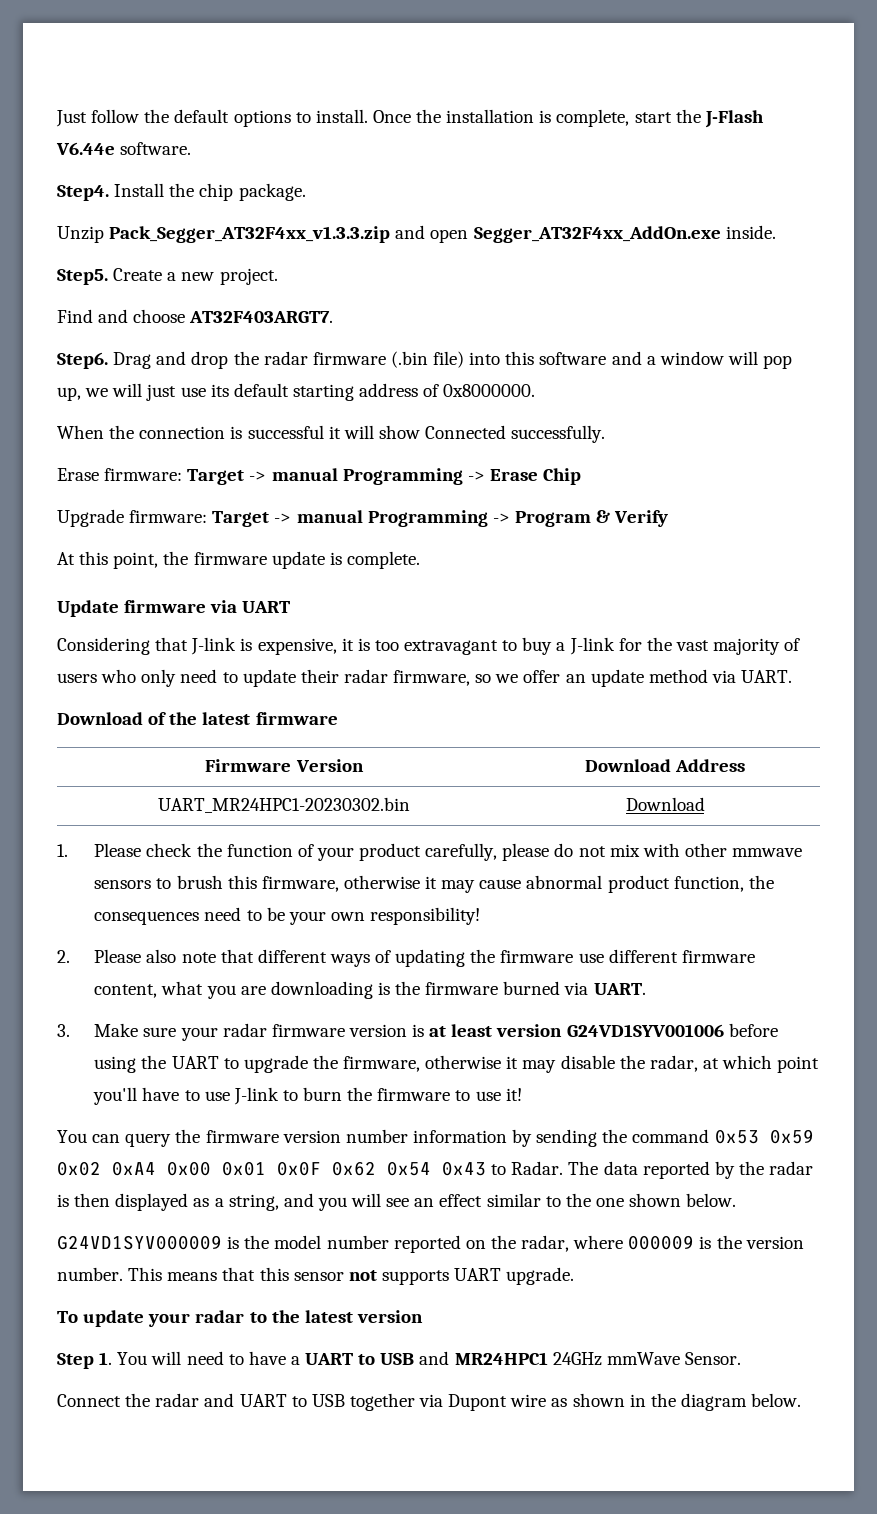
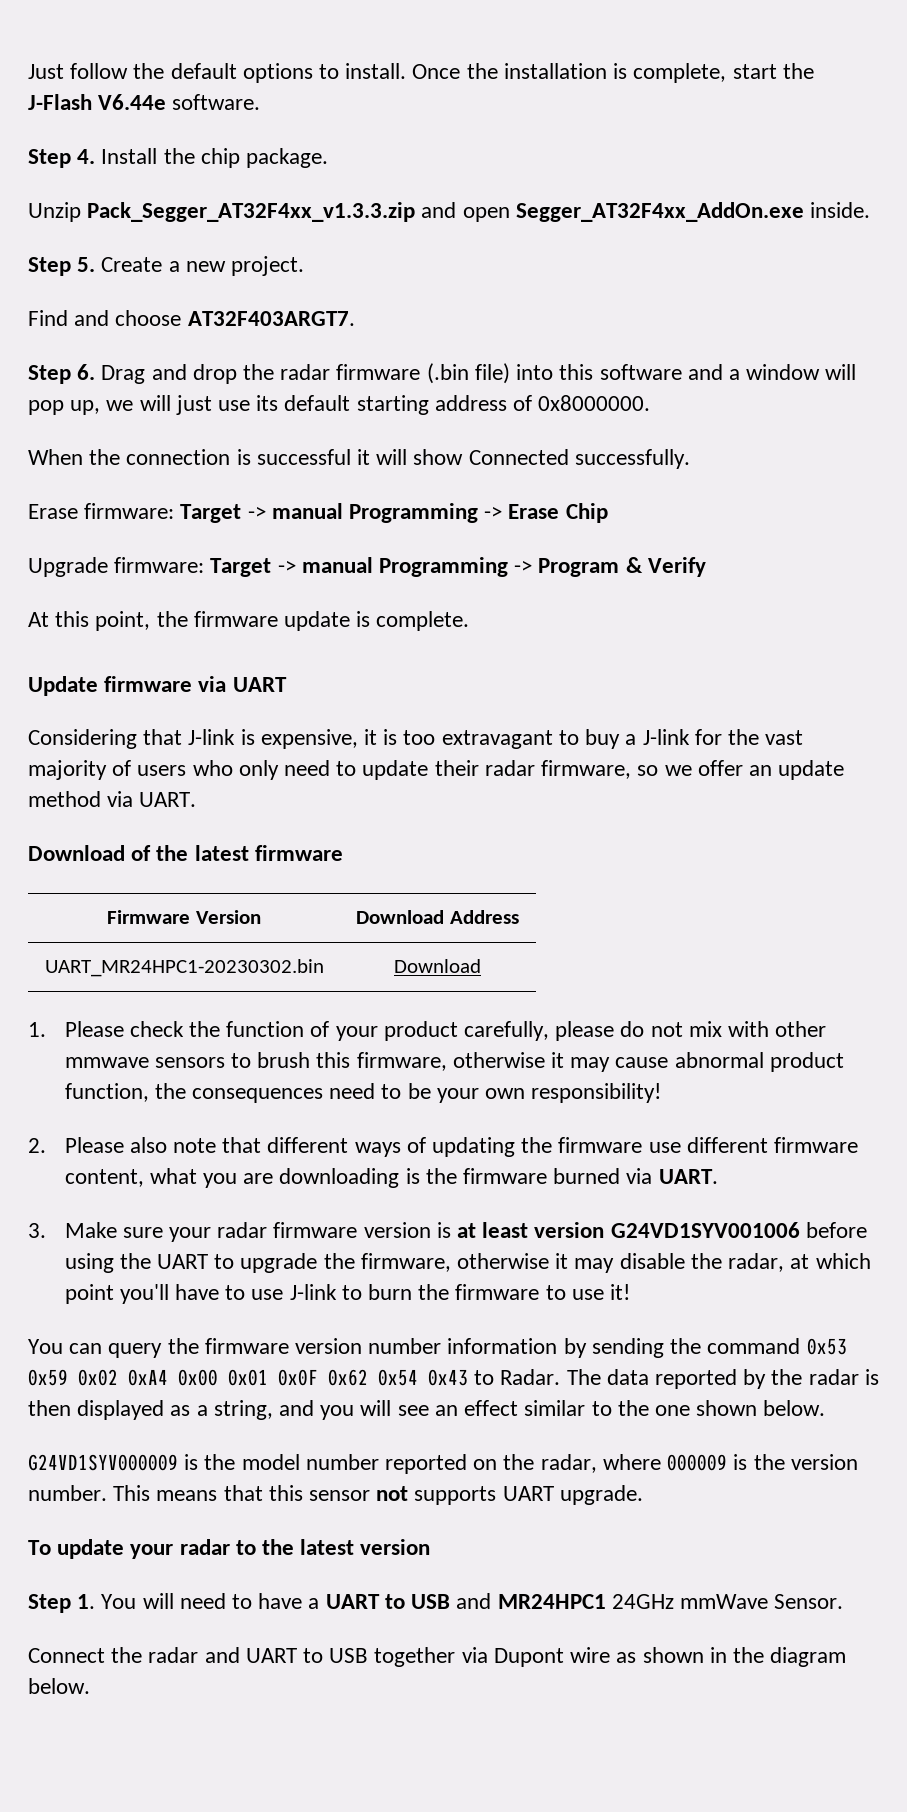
[57,185,109,201] Step4. -> [28,149,96,168] Step 4.
[57,269,108,285] Step5. -> [28,257,96,276] Step 5.
[57,352,108,369] Step6. -> [28,364,96,384] Step 6.

